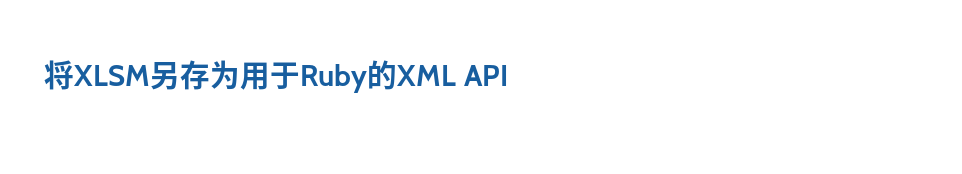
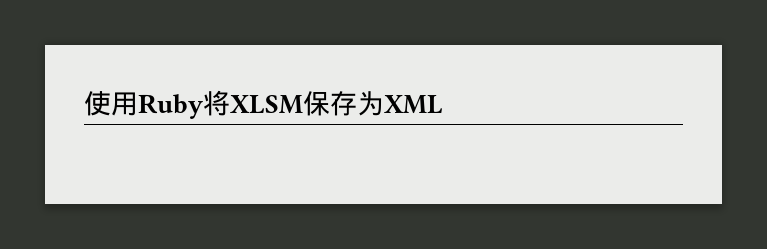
[44,60,508,93] 将XLSM另存为用于Ruby的XML API -> [84,90,443,119] 使用Ruby将XLSM保存为XML

